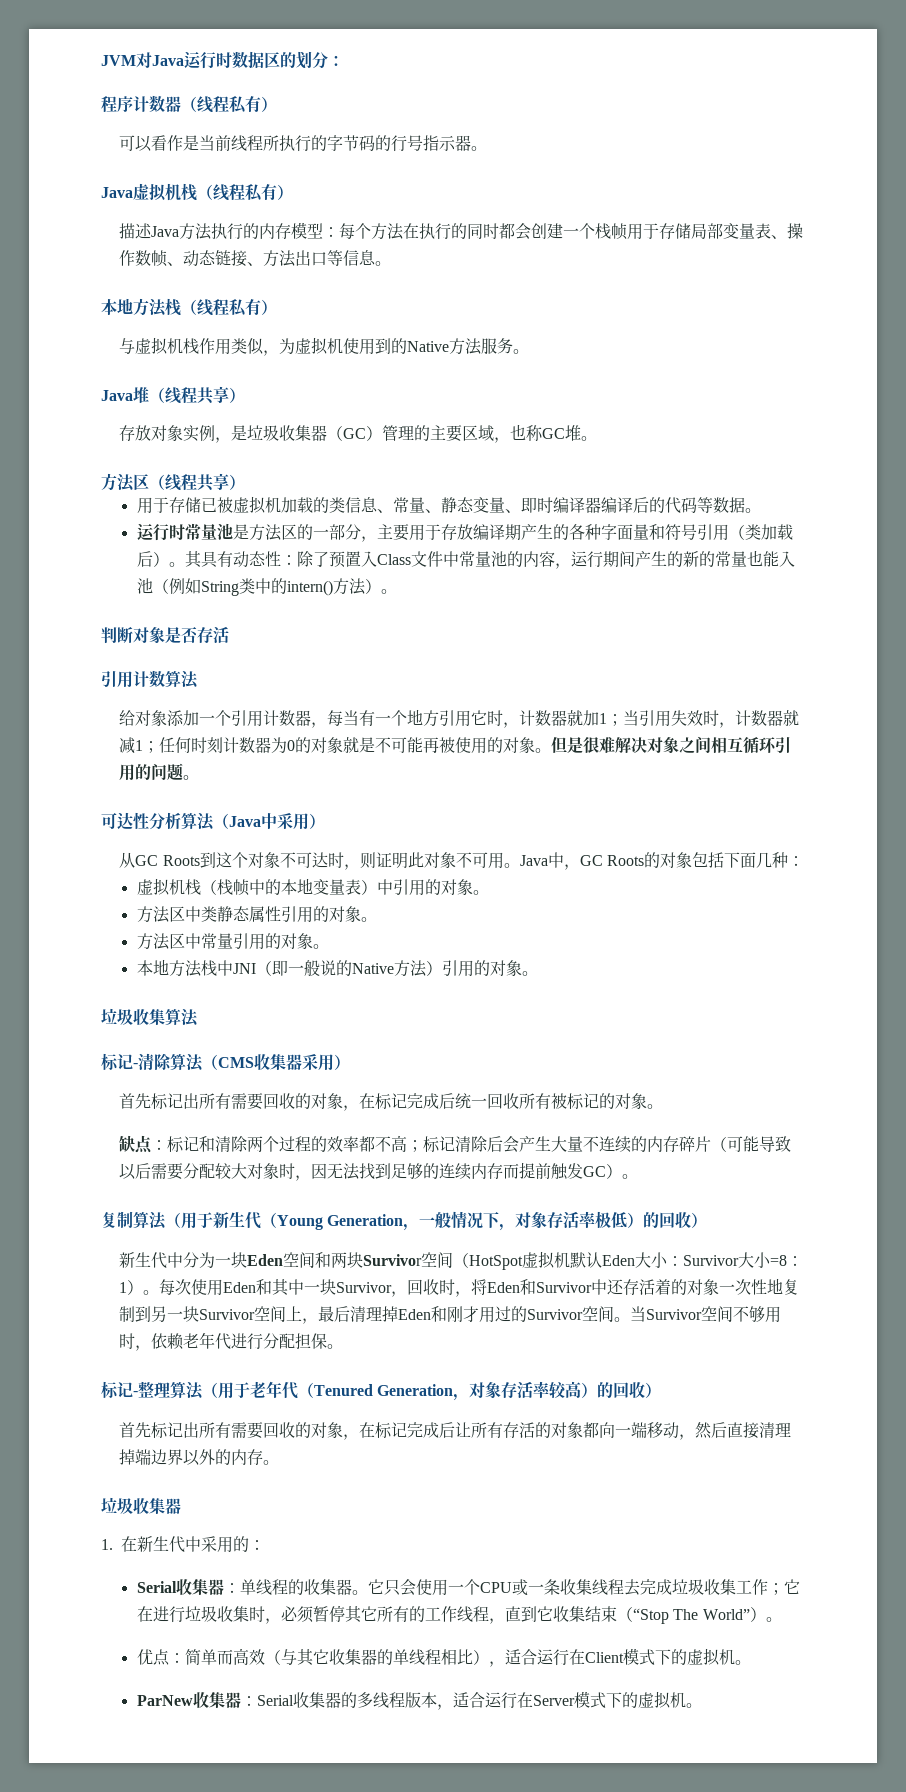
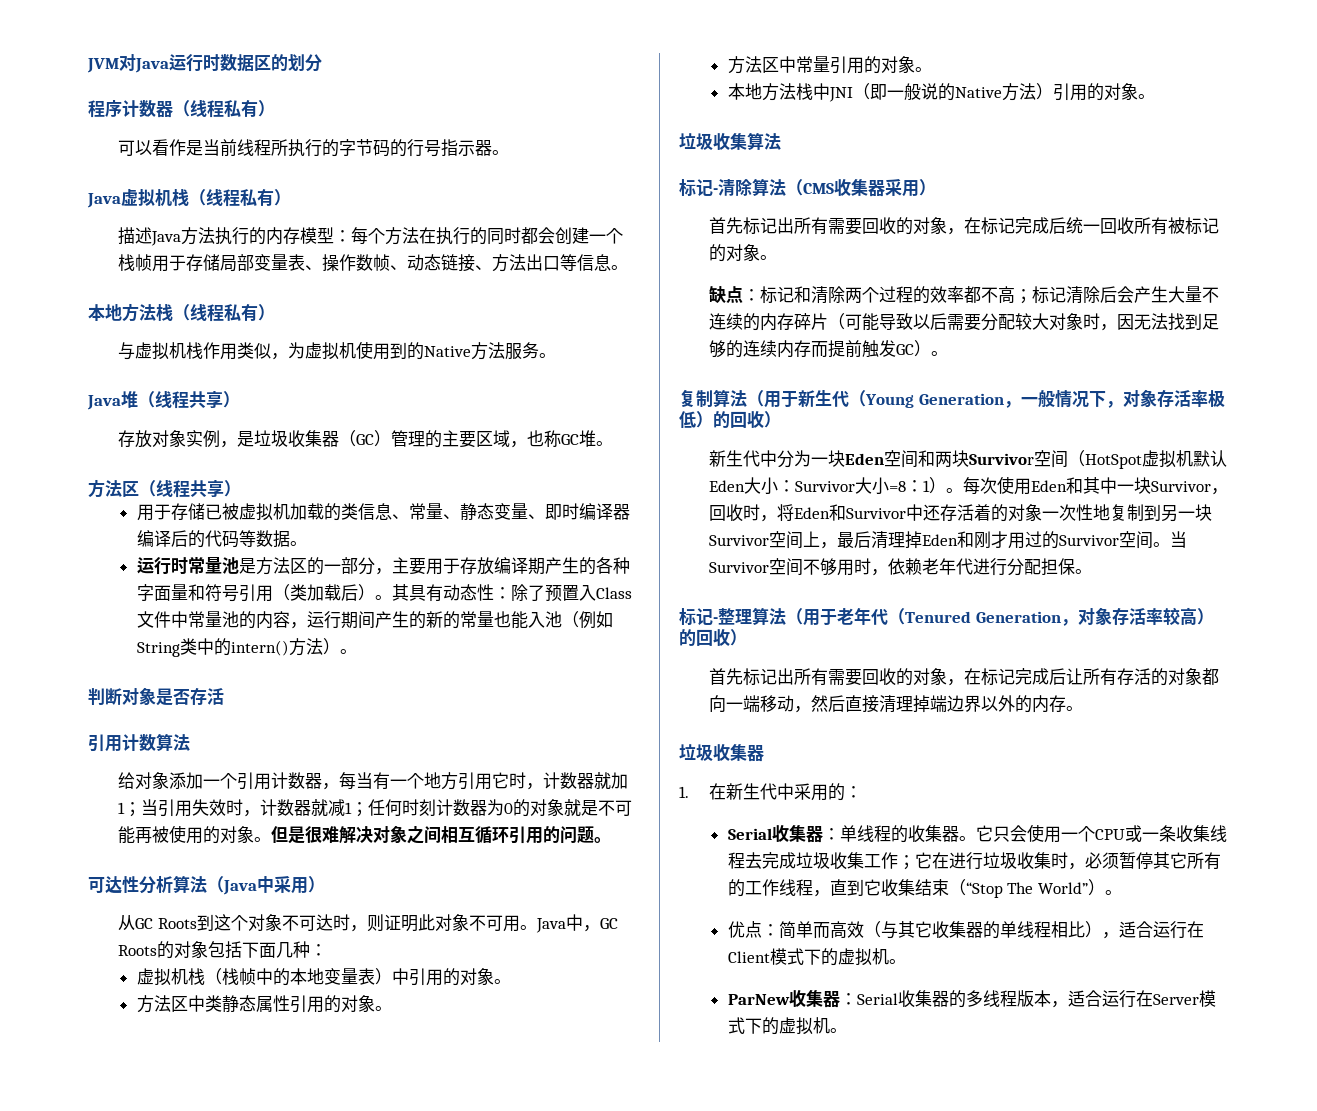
[328,55,344,66] ： -> (322, 63) none

